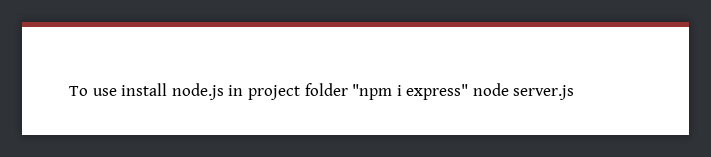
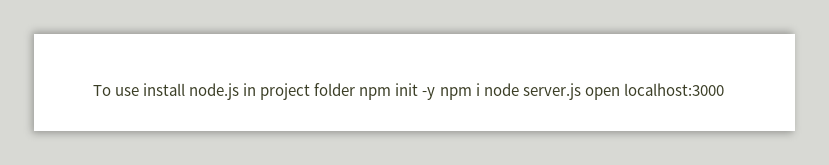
[352,83,575,100] "npm i express" node server.js -> [359,83,724,100] npm init -y npm i node server.js open localhost:3000

